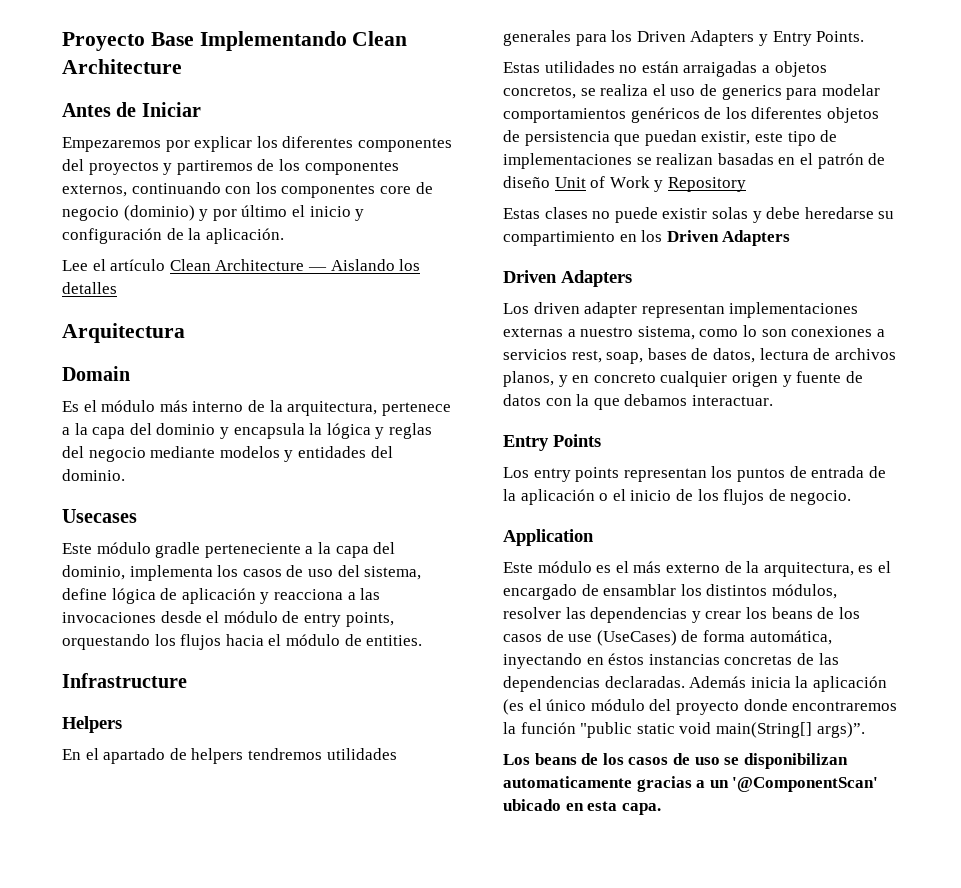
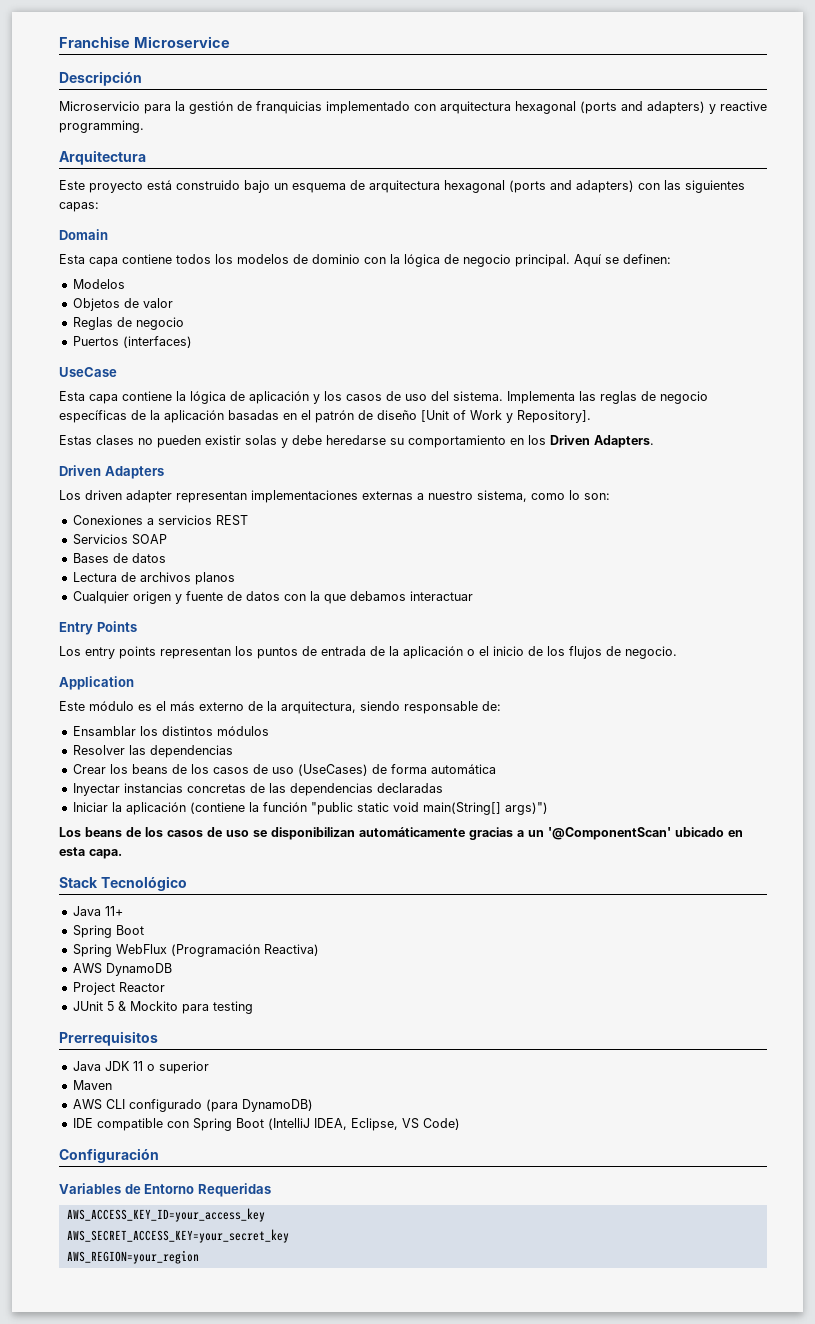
[62,31,408,51] [62,59,182,74] [62,102,201,117] [62,136,452,152] [62,159,399,175] [62,182,433,198] [62,205,365,221] [62,228,284,244] [62,259,421,271] [62,282,117,294] [62,323,185,343] [62,366,130,381] [62,400,451,416] [62,423,432,439] [62,446,393,462] [62,469,125,481] [62,509,137,523] [62,542,396,558] [62,565,213,581] Proyecto Base Implementando Clean Architecture // Antes de Iniciar // Empezaremos por explicar los diferentes componentes del proyectos y partiremos de los componentes externos, continuando con los componentes core de negocio (dominio) y por último el inicio y configuración de la aplicación. // Lee el artículo Clean Architecture — Aislando los detalles // Arquitectura // Domain // Es el módulo más interno de la arquitectura, pertenece a la capa del dominio y encapsula la lógica y reglas del negocio mediante modelos y entidades del dominio. // Usecases // Este módulo gradle perteneciente a la capa del dominio, implementa -> [59,36,230,48] [59,71,142,86] [59,101,767,114] [59,120,144,133] [59,150,146,165] [59,180,745,193] [59,202,99,212] [59,229,108,240] [59,254,671,267] [72,279,125,289] [72,298,173,311] [72,317,184,330] [72,336,192,348] [59,367,117,377] [59,391,320,404] Franchise Microservice // Descripción // Microservicio para la gestión de franquicias implementado con arquitectura hexagonal (ports and adapters) y reactive programming. // Arquitectura // Este proyecto está construido bajo un esquema de arquitectura hexagonal (ports and adapters) con las siguientes capas: // Domain // Esta capa contiene todos los modelos de dominio con la lógica de negocio principal. Aquí se definen: // Modelos // Objetos de valor // Reglas de negocio // Puertos (interfaces) // UseCase // Esta capa contiene la lógica de aplicación y
[364,566,422,580] [62,588,381,604] [62,611,394,627] [62,634,423,650] [62,673,187,688] [62,716,122,733] [62,748,397,764] [503,30,865,46] [503,61,827,77] [503,84,880,100] [503,107,879,123] [503,130,838,146] [503,153,714,169] sistema, define lógica de aplicación y reacciona a las invocaciones desde el módulo de entry points, orquestando los flujos hacia el módulo de entities. // Infrastructure // Helpers // En el apartado de helpers tendremos utilidades generales para los Driven Adapters y Entry Points. // Estas utilidades no están arraigadas a objetos concretos, se realiza el uso de generics para modelar comportamientos genéricos de los diferentes objetos de persistencia que puedan existir, este tipo de implementaciones se realizan -> [453,391,708,404] [59,410,224,423] sistema. Implementa las reglas de negocio específicas de la aplicación
[554,177,586,188] Unit -> [421,410,449,422] [Unit
[667,177,746,192] Repository -> [517,410,591,423] Repository].
[614,207,658,223] puede -> [157,435,201,448] pueden
[503,231,615,246] compartimiento -> [408,435,506,448] comportamiento
[722,230,791,246] Adapters -> [594,435,654,448] Adapters.
[761,326,885,337] [503,348,896,364] [503,371,728,387] son conexiones a servicios rest, soap, bases de datos, lectura de archivos planos, y en concreto cualquier -> [584,493,610,500] [72,515,248,526] [72,534,167,545] [72,553,166,563] [72,572,235,585] [72,591,129,604] son: // Conexiones a servicios REST // Servicios SOAP // Bases de datos // Lectura de archivos planos // Cualquier
[691,395,773,406] interactuar. -> [409,591,473,601] interactuar
[858,561,891,573] [503,584,837,600] [503,607,742,623] es el encargado de ensamblar los distintos módulos, resolver las dependencias y crear -> [360,701,501,714] [72,726,269,736] [72,745,233,758] [72,764,106,774] siendo responsable de: // Ensamblar los distintos módulos // Resolver las dependencias // Crear
[568,634,593,642] use -> [271,767,294,774] uso
[749,630,832,645] [503,653,645,669] automática, inyectando en éstos -> [430,764,496,774] [72,783,120,796] automática // Inyectar
[604,676,887,692] [503,699,898,715] declaradas. Además inicia la aplicación (es el único módulo del proyecto donde encontraremos -> [376,783,443,793] [72,802,245,815] declaradas // Iniciar la aplicación (contiene
[816,722,865,738] args)”. -> [504,802,548,815] args)")
[503,776,632,788] automaticamente -> [359,827,465,837] automáticamente
(661, 809) none -> [59,876,187,891] [72,906,123,916] [72,925,144,938] [72,944,319,957] [72,963,172,976] [72,982,165,995] [72,1001,253,1014] [59,1031,158,1046] [72,1061,209,1074] [72,1080,112,1090] [72,1099,313,1112] [72,1118,460,1131] [59,1148,159,1163] [59,1183,271,1197] [66,1208,265,1222] [66,1229,289,1243] [66,1250,199,1264] // Stack Tecnológico // Java 11+ // Spring Boot // Spring WebFlux (Programación Reactiva) // AWS DynamoDB // Project Reactor // JUnit 5 & Mockito para testing // Prerrequisitos // Java JDK 11 o superior // Maven // AWS CLI configurado (para DynamoDB) // IDE compatible con Spring Boot (IntelliJ IDEA, Eclipse, VS Code) // Configuración // Variables de Entorno Requeridas // AWS_ACCESS_KEY_ID=your_access_key // AWS_SECRET_ACCESS_KEY=your_secret_key // AWS_REGION=your_region

